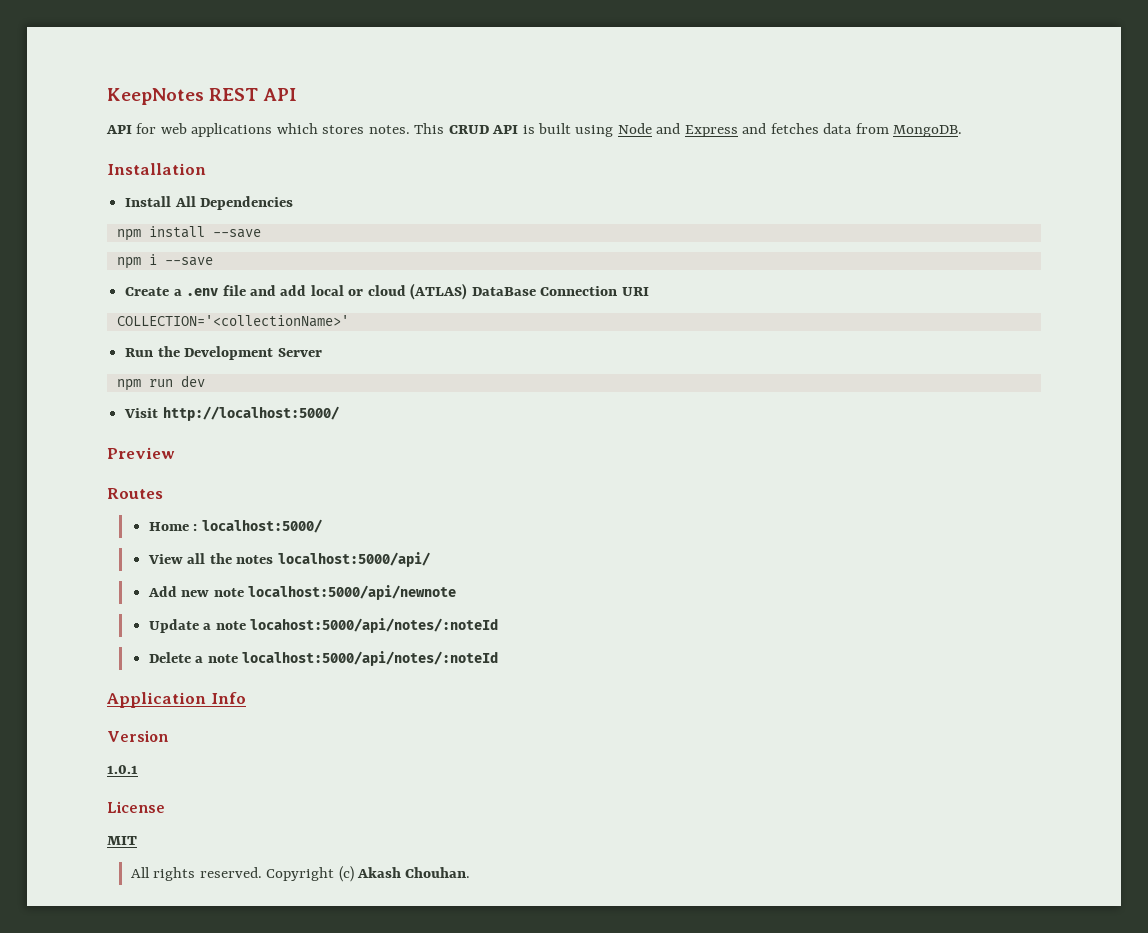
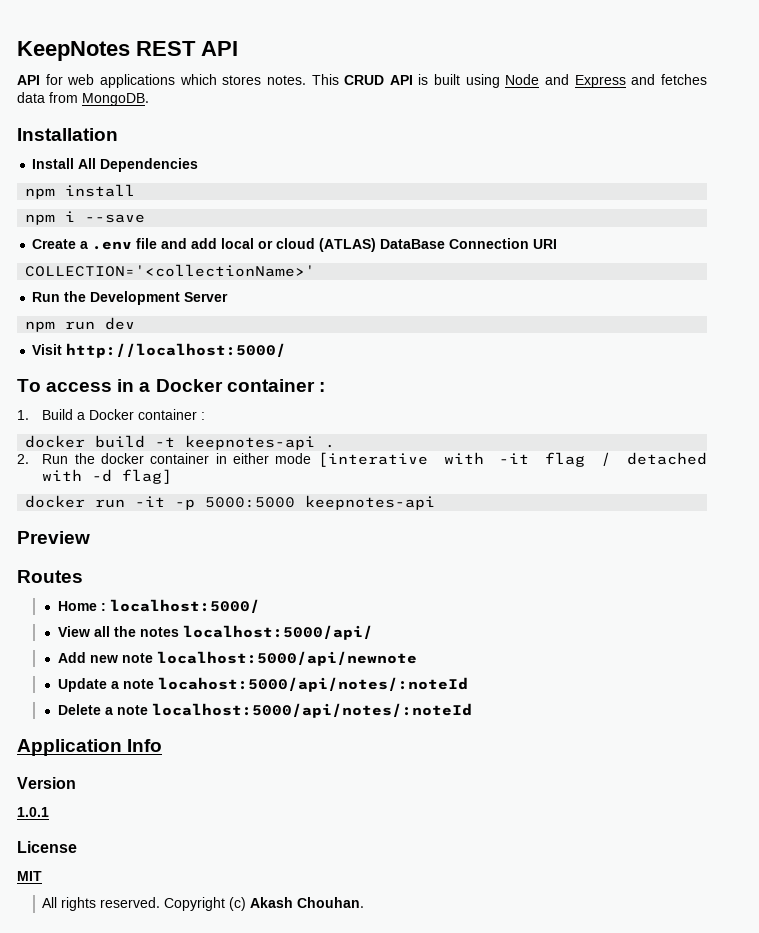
[212,229,261,238] --save -> (136, 190) none
(339, 413) none -> [17,379,325,392] [17,409,206,420] [25,435,336,450] [17,452,708,467] [42,469,173,484] [25,495,436,510] // To access in a Docker container : // 1. Build a Docker container : // docker build -t keepnotes-api . // 2. Run the docker container in either mode [interative with -it flag / detached with -d flag] // docker run -it -p 5000:5000 keepnotes-api

